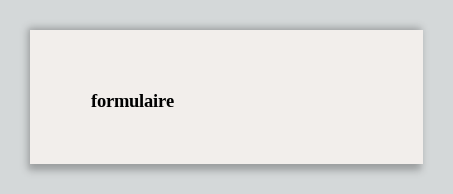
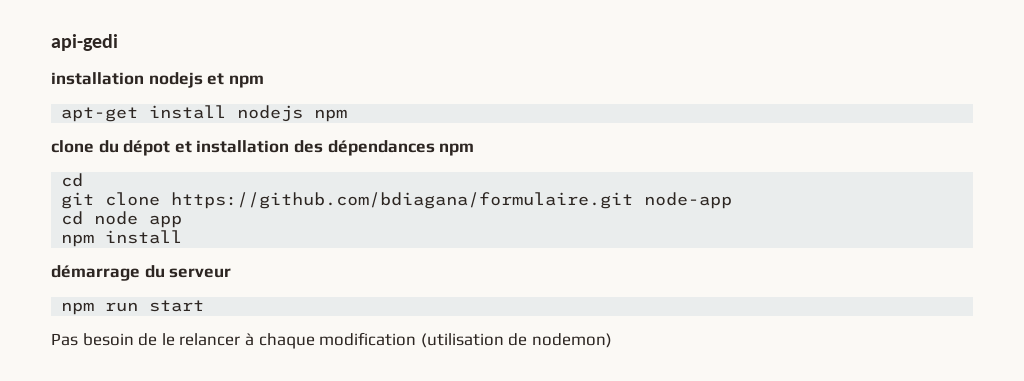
[91,94,174,107] formulaire -> [51,34,118,51] [51,72,264,88] [61,105,348,122] [51,140,475,156] [61,173,84,187] [61,192,733,209] [61,211,183,228] [61,230,183,247] [51,265,232,281] [61,300,205,315] [51,332,612,349] api-gedi // installation nodejs et npm // apt-get install nodejs npm // clone du dépot et installation des dépendances npm // cd // git clone https://github.com/bdiagana/formulaire.git node-app // cd node app // npm install // démarrage du serveur // npm run start // Pas besoin de le relancer à chaque modification (utilisation de nodemon)

